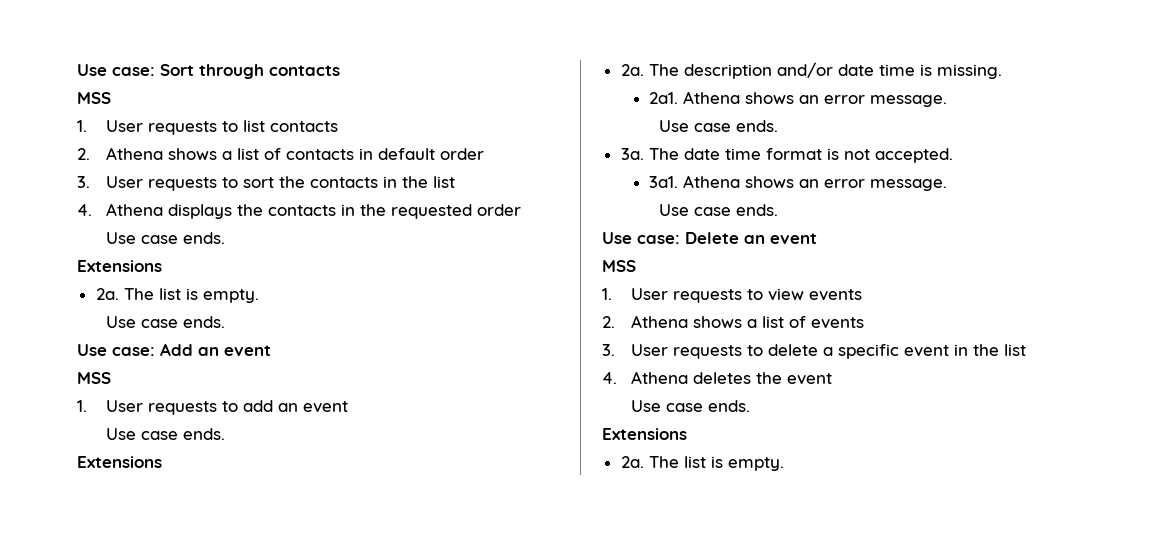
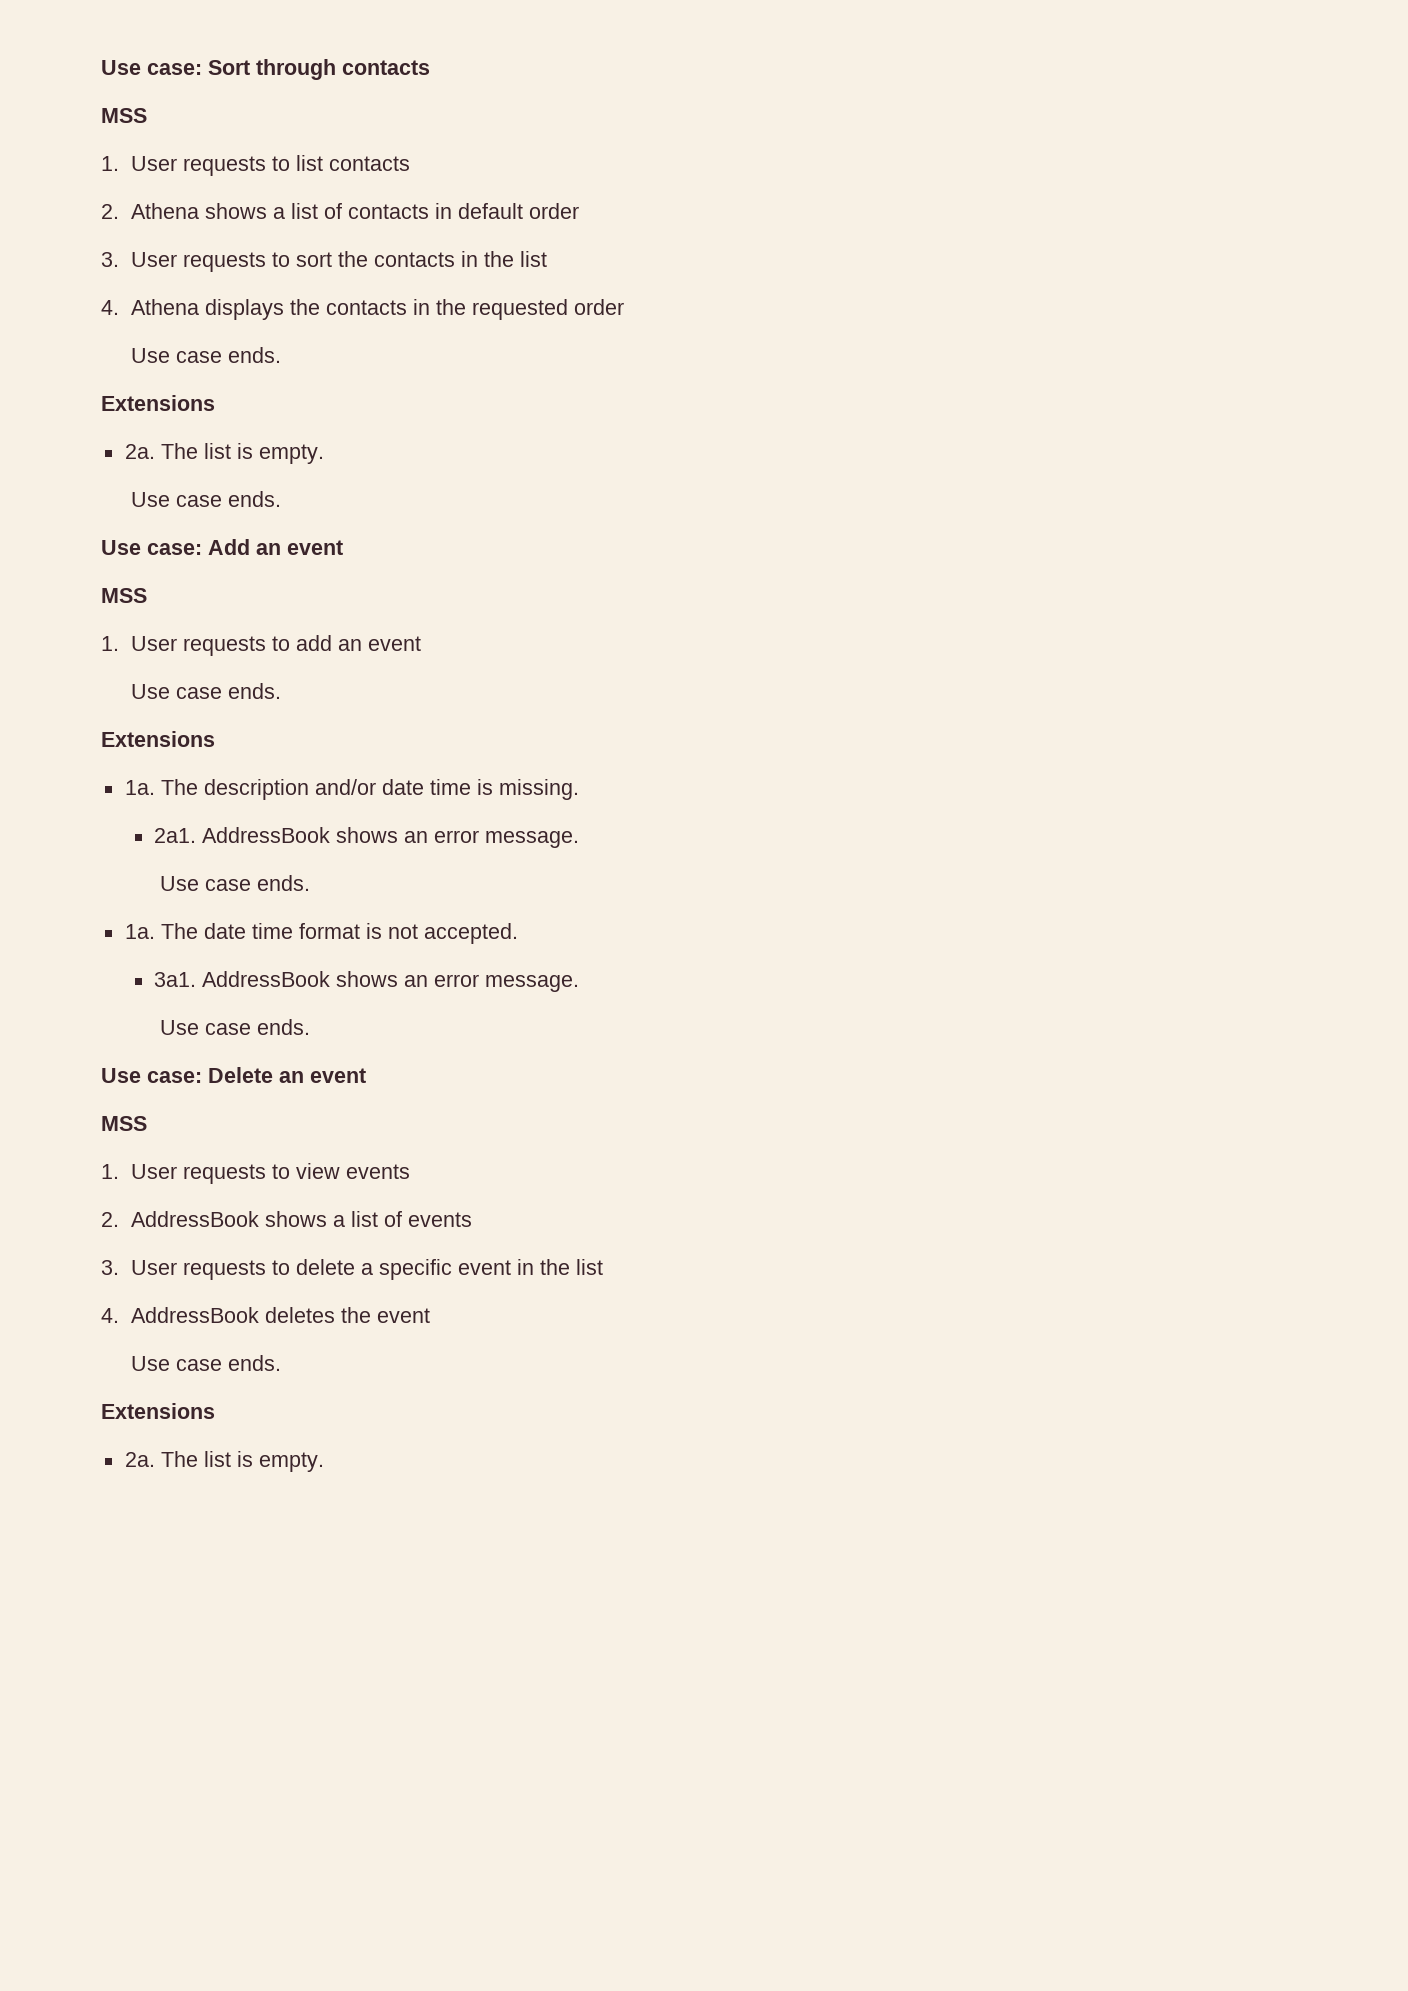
[620,64,644,76] 2a. -> [124,780,155,795] 1a.
[683,91,948,107] [659,120,779,132] [620,148,644,160] Athena shows an error message. // Use case ends. // 3a. -> [202,827,580,848] [160,875,311,891] [124,924,155,939] AddressBook shows an error message. // Use case ends. // 1a.
[683,175,741,188] Athena -> [202,971,331,987] AddressBook
[630,315,688,328] Athena -> [130,1211,259,1227] AddressBook
[630,371,688,384] Athena -> [130,1307,259,1323] AddressBook

